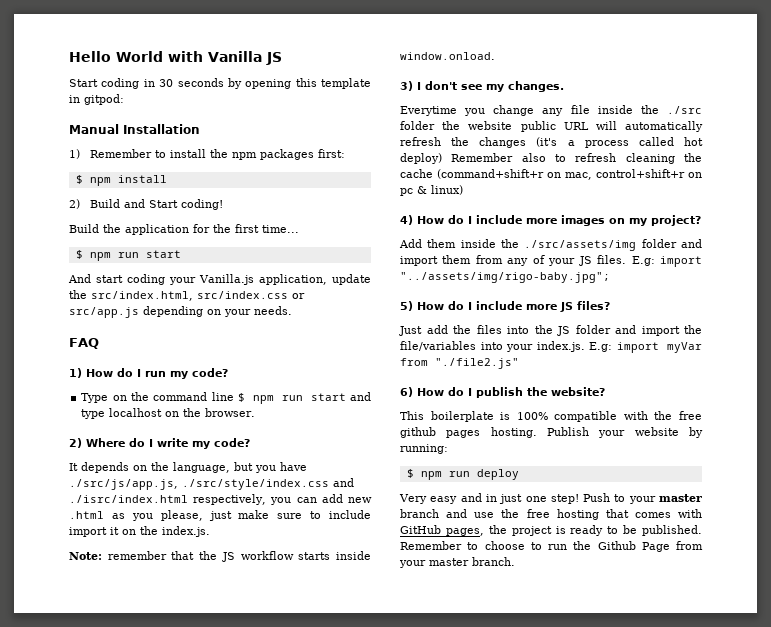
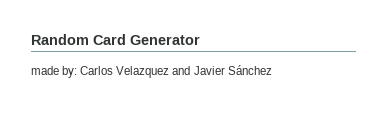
[69,51,282,65] [69,78,371,89] [69,94,124,105] [69,124,200,134] [69,149,345,160] [75,175,167,186] [69,199,223,210] [69,224,299,235] [75,250,181,261] [68,274,371,285] [69,290,305,301] [69,306,292,318] [69,338,99,349] [69,368,228,379] [81,392,371,404] [81,408,256,419] [69,438,250,449] [69,462,307,473] [69,478,354,490] [69,494,372,505] [69,510,371,521] [69,526,210,537] [69,551,372,562] [400,52,495,60] [400,81,564,92] [400,105,702,116] [400,121,703,132] [400,137,703,148] [400,153,702,164] [400,169,702,180] [400,185,463,196] [400,215,701,226] [399,239,702,251] [400,255,702,267] [400,272,610,283] [400,301,610,312] [399,325,702,336] [400,341,702,353] [400,358,519,369] [400,387,605,398] [400,411,702,422] [400,427,703,438] [400,444,448,454] [406,469,519,480] [399,493,702,504] [400,509,702,520] [400,525,702,536] [400,541,703,552] [399,557,515,568] Hello World with Vanilla JS // Start coding in 30 seconds by opening this template in gitpod: // Manual Installation // 1) Remember to install the npm packages first: // $ npm install // 2) Build and Start coding! // Build the application for the first time... // $ npm run start // And start coding your Vanilla.js application, update the src/index.html, src/index.css or src/app.js depending on your needs. // FAQ // 1) How do I run my code? // Type on the command line $ npm run start and type localhost on the browser. // 2) Where do I write my code? // It depends on the language, but you have ./src/js/app.js, ./src/style/index.css and ./isrc/index.html respectively, you can add new .html as you please, just make sure to include import it on the index.js. // Note: remember that the JS workflow starts inside window.onload. // 3) I don't see my changes. // Everytime you change any file inside the ./src folder the website public URL will automatically refresh the changes (it's a process called hot deploy) Remember also to refresh cleaning the cache (command+shift+r on mac, control+shift+r on pc & linux) // 4) How do I include more images on my project? // Add them inside the ./src/assets/img folder and import them from any of your JS files. E.g: import "../assets/img/rigo-baby.jpg"; // 5) How do I include more JS files? // Just add the files into the JS folder and import the file/variables into your index.js. E.g: import myVar from "./file2.js" // 6) How do I publish the website? // This boilerplate is 100% compatible with the free github pages hosting. Publish your website by running: // $ npm run deploy // Very easy and in just one step! Push to your master branch and use the free hosting that comes with GitHub pages, the project is ready to be published. Remember to choose to run the Github Page from your master branch. -> [31,34,200,45] [31,65,272,78] Random Card Generator // made by: Carlos Velazquez and Javier Sánchez

